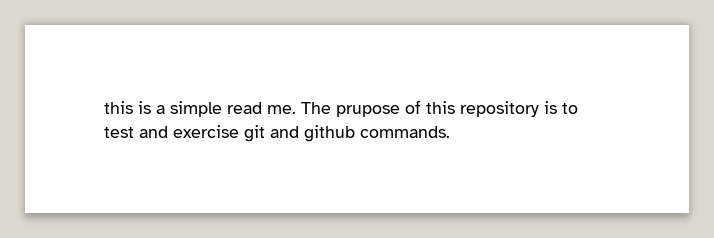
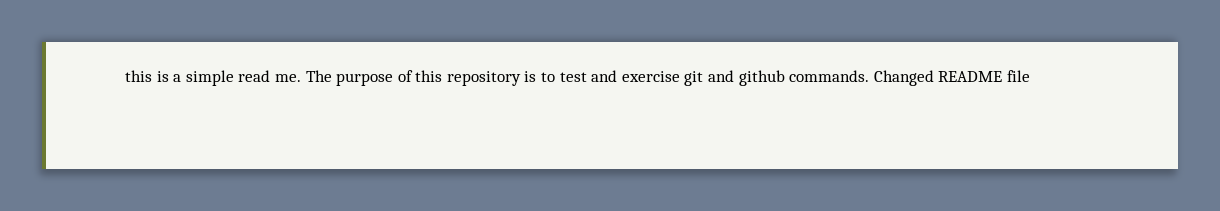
[336,105,400,117] prupose -> [336,73,394,86] purpose
(450, 132) none -> [873,70,1030,86] Changed README file

